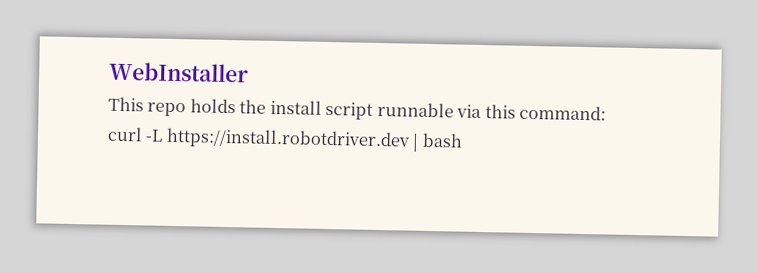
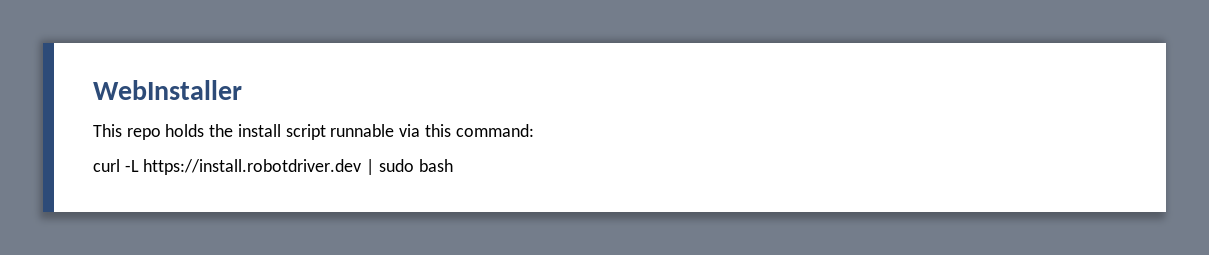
(420, 142) none -> [378,159,414,172] sudo

